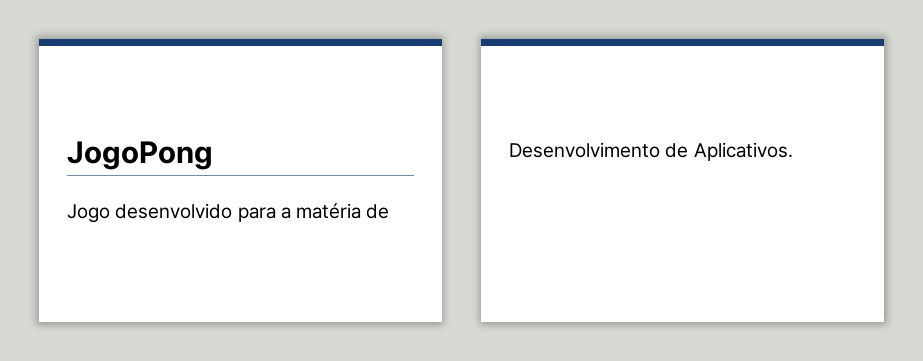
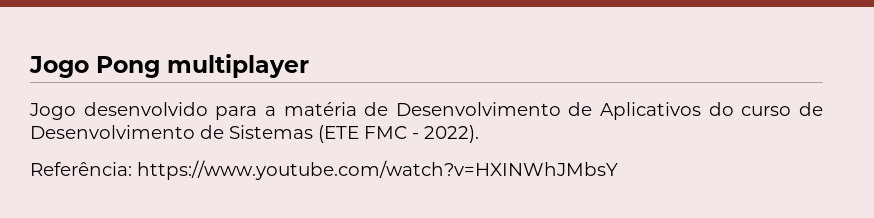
[67,141,213,170] JogoPong -> [29,54,309,78] Jogo Pong multiplayer
[693,142,793,161] Aplicativos. -> [600,102,823,120] [30,125,479,143] [30,160,618,180] Aplicativos do curso de Desenvolvimento de Sistemas (ETE FMC - 2022). // Referência: https://www.youtube.com/watch?v=HXINWhJMbsY

